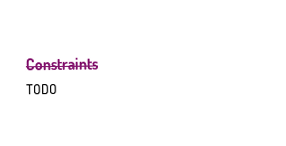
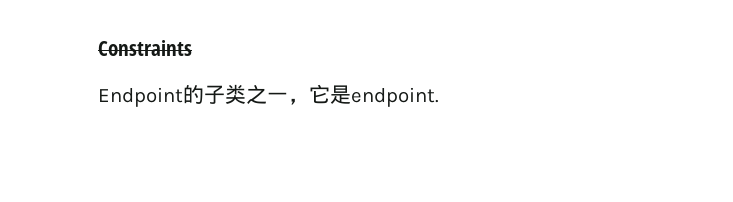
[26,83,58,95] TODO -> [98,84,439,107] Endpoint的子类之一，它是endpoint.

